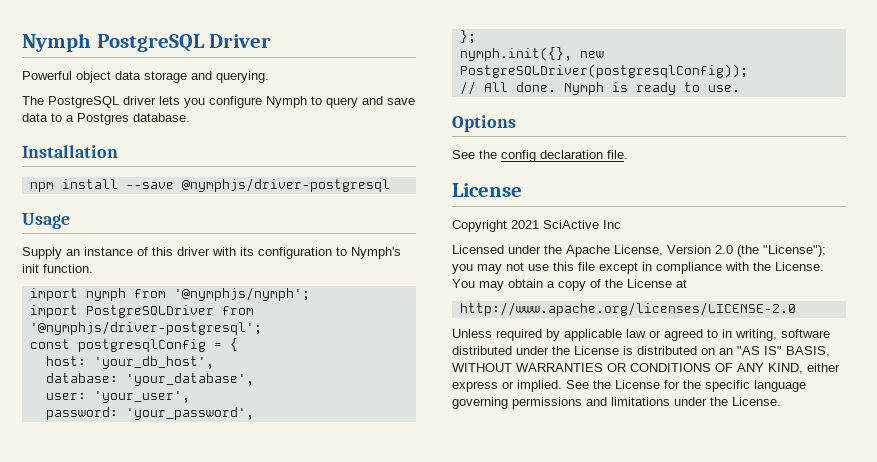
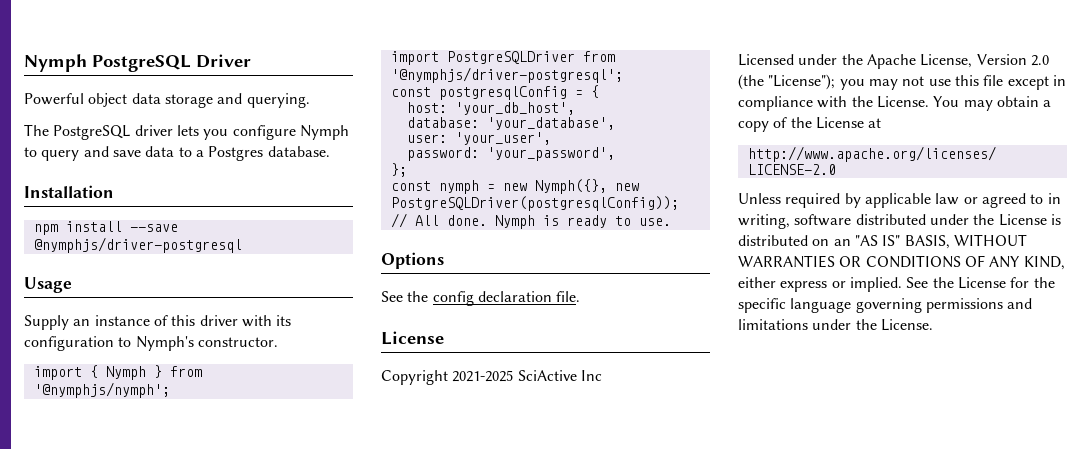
[22,264,93,273] [29,288,126,301] init function. // import nymph -> [197,337,278,347] [33,365,162,380] constructor. // import { Nymph }
[459,47,572,61] nymph.init({}, -> [390,179,607,194] const nymph = new Nymph({},
[511,220,539,229] 2021 -> [452,370,514,382] 2021-2025

